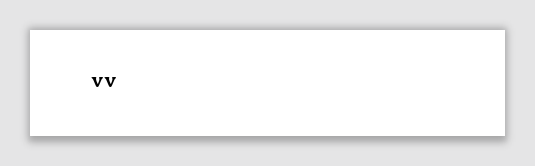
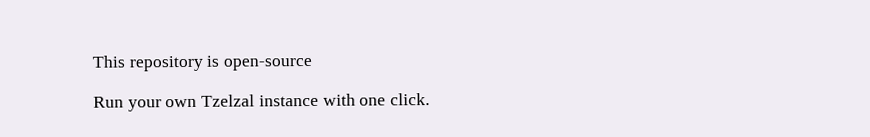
[91,77,117,87] vv -> [92,55,314,72] [93,93,431,112] This repository is open-source // Run your own Tzelzal instance with one click.

